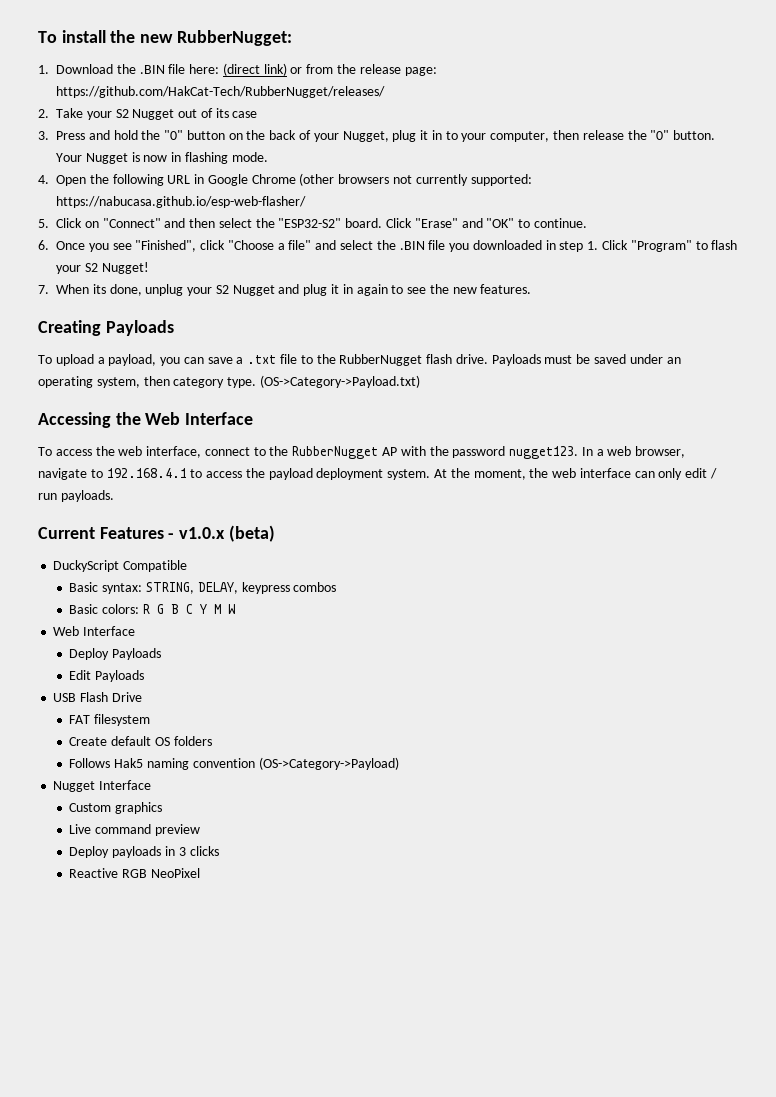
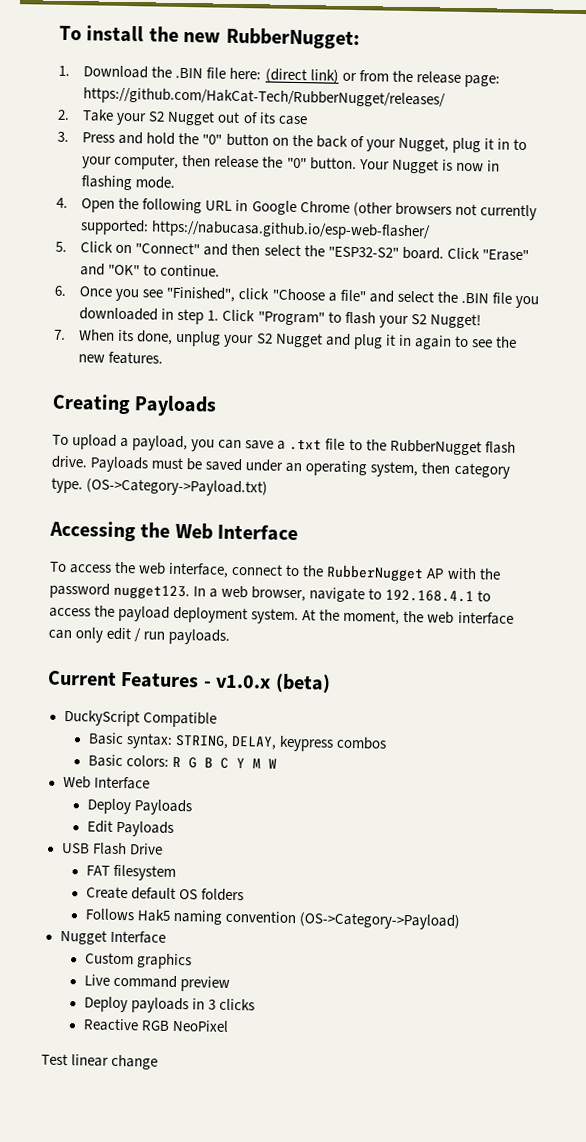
(201, 873) none -> [41,1053,159,1070] // Test linear change

